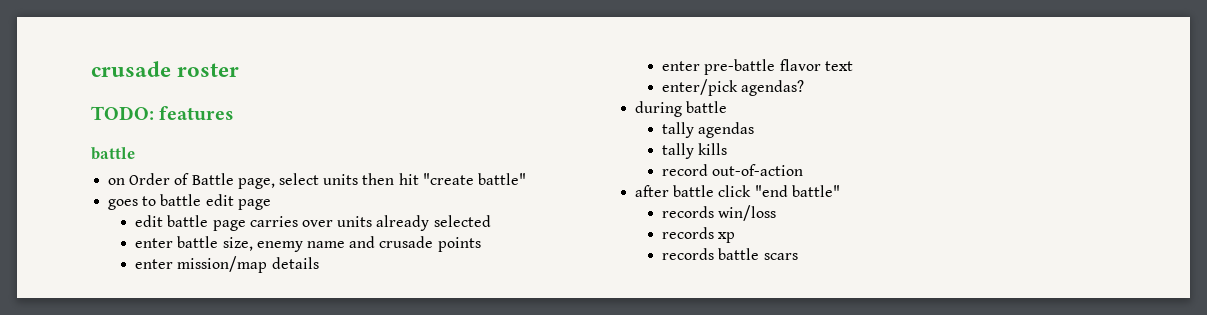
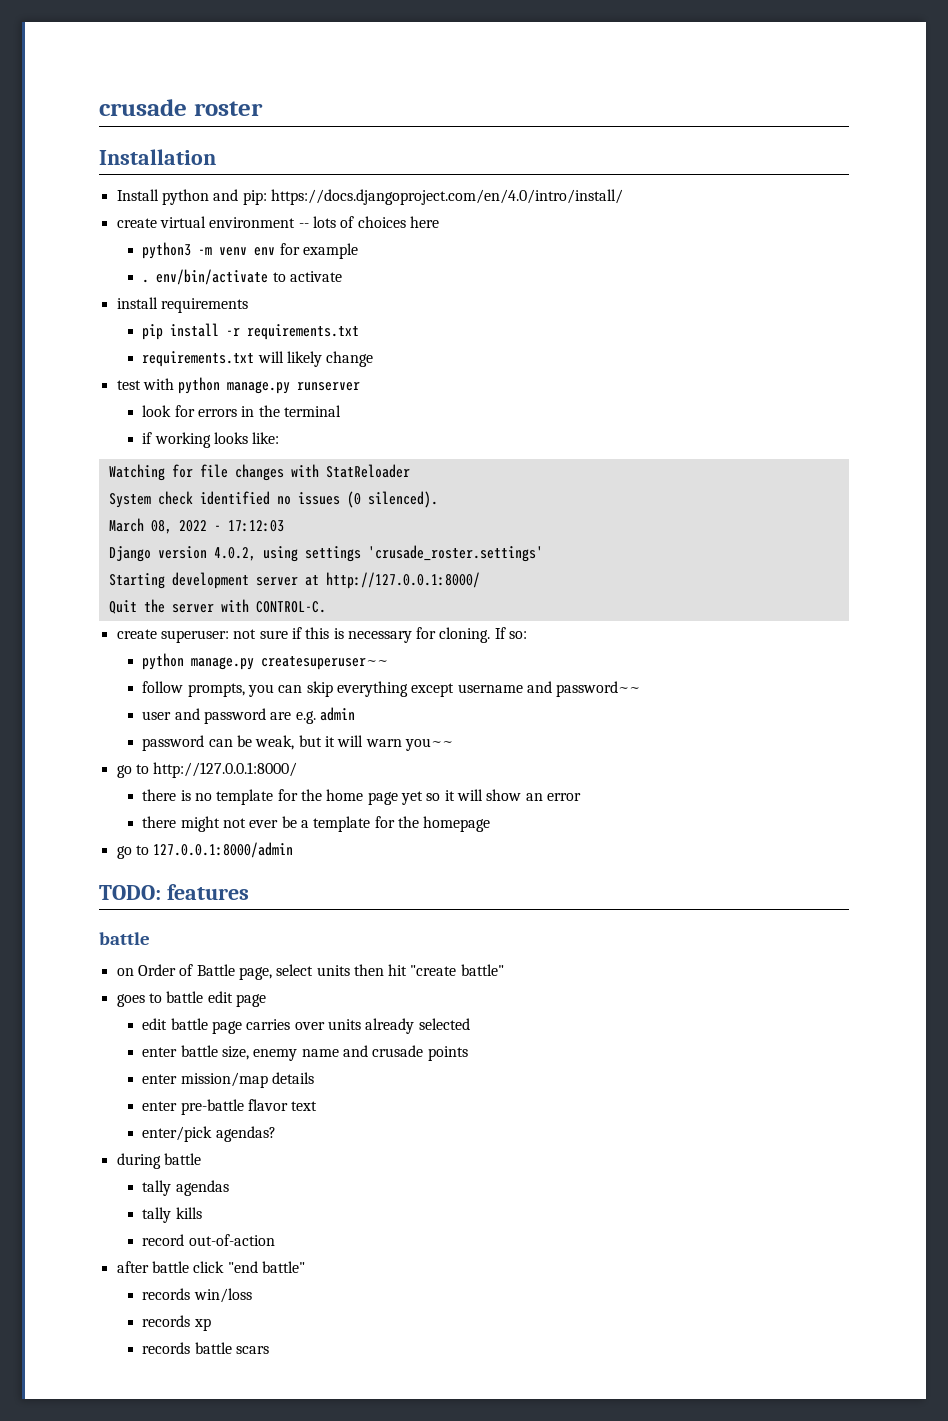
(240, 70) none -> [99,149,216,165] [116,189,623,205] [116,216,439,228] [142,242,358,259] [142,269,342,285] [116,297,248,313] [142,323,360,340] [142,351,374,367] [116,377,361,394] [142,405,341,417] [142,432,280,448] [108,464,410,481] [108,491,438,508] [108,518,284,534] [108,545,543,562] [108,572,480,589] [108,599,326,614] [116,627,528,643] [142,653,389,670] [142,681,641,697] [142,707,355,724] [142,735,453,751] [116,762,298,778] [142,789,581,805] [142,816,491,832] [116,842,294,859] // Installation // Install python and pip: https://docs.djangoproject.com/en/4.0/intro/install/ // create virtual environment -- lots of choices here // python3 -m venv env for example // . env/bin/activate to activate // install requirements // pip install -r requirements.txt // requirements.txt will likely change // test with python manage.py runserver // look for errors in the terminal // if working looks like: // Watching for file changes with StatReloader // System check identified no issues (0 silenced). // March 08, 2022 - 17:12:03 // Django version 4.0.2, using settings 'crusade_roster.settings' // Starting development server at http://127.0.0.1:8000/ // Quit the server with CONTROL-C. // create superuser: not sure if this is necessary for cloning. If so: // python manage.py createsuperuser~~ // follow prompts, you can skip everything except username and password~~ // user and password are e.g. admin // password can be weak, but it will warn you~~ // go to http://127.0.0.1:8000/ // there is no template for the home page yet so it will show an error // there might not ever be a template for the homepage // go to 127.0.0.1:8000/admin

